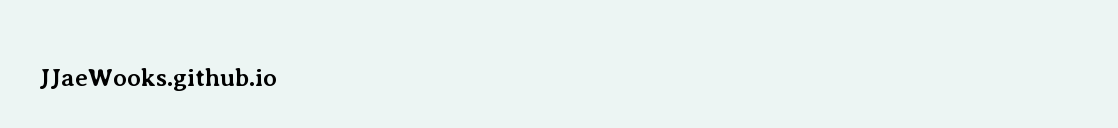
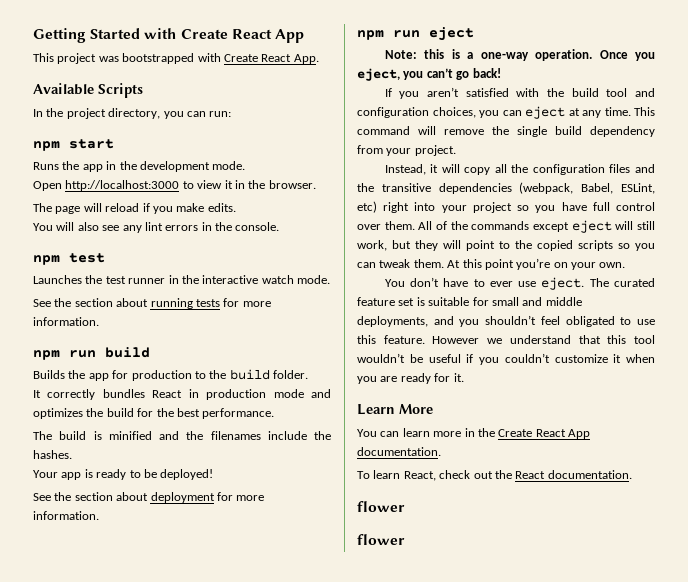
[39,68,277,91] JJaeWooks.github.io -> [33,28,304,43] [33,53,319,64] [33,83,143,98] [33,108,232,119] [33,139,114,151] [33,161,246,172] [33,180,316,191] [33,203,236,214] [33,222,280,233] [33,253,105,265] [33,275,330,284] [33,298,271,309] [33,317,99,326] [33,347,150,360] [33,369,308,381] [33,389,331,400] [33,408,275,419] [33,431,331,440] [33,450,72,459] [33,469,214,480] [33,492,265,503] [33,511,99,520] [357,27,474,41] [384,49,655,61] [357,68,501,81] [384,87,655,99] [357,106,655,119] [357,126,655,137] [357,145,456,156] [384,164,655,175] [357,182,655,194] [357,201,655,213] [357,220,655,233] [357,240,655,251] [357,258,626,270] [384,277,655,290] [357,297,582,306] [357,315,655,327] [357,335,655,344] [357,353,655,365] [357,373,464,384] [357,404,433,415] [357,428,590,439] [357,447,441,456] [357,470,632,481] [357,501,405,512] [357,534,405,545] Getting Started with Create React App // This project was bootstrapped with Create React App. // Available Scripts // In the project directory, you can run: // npm start // Runs the app in the development mode. // Open http://localhost:3000 to view it in the browser. // The page will reload if you make edits. // You will also see any lint errors in the console. // npm test // Launches the test runner in the interactive watch mode. // See the section about running tests for more information. // npm run build // Builds the app for production to the build folder. // It correctly bundles React in production mode and optimizes the build for the best performance. // The build is minified and the filenames include the hashes. // Your app is ready to be deployed! // See the section about deployment for more information. // npm run eject // Note: this is a one-way operation. Once you eject, you can’t go back! // If you aren’t satisfied with the build tool and configuration choices, you can eject at any time. This command will remove the single build dependency from your project. // Instead, it will copy all the configuration files and the transitive dependencies (webpack, Babel, ESLint, etc) right into your project so you have full control over them. All of the commands except eject will still work, but they will point to the copied scripts so you can tweak them. At this point you’re on your own. // You don’t have to ever use eject. The curated feature set is suitable for small and middle deployments, and you shouldn’t feel obligated to use this feature. However we understand that this tool wouldn’t be useful if you couldn’t customize it when you are ready for it. // Learn More // You can learn more in the Create React App documentation. // To learn React, check out the React documentation. // flower // flower

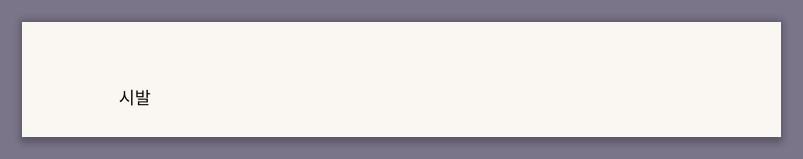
[33,28,304,43] [33,53,319,64] [33,83,143,98] [33,108,232,119] [33,139,114,151] [33,161,246,172] [33,180,316,191] [33,203,236,214] [33,222,280,233] [33,253,105,265] [33,275,330,284] [33,298,271,309] [33,317,99,326] [33,347,150,360] [33,369,308,381] [33,389,331,400] [33,408,275,419] [33,431,331,440] [33,450,72,459] [33,469,214,480] [33,492,265,503] [33,511,99,520] [357,27,474,41] [384,49,655,61] [357,68,501,81] [384,87,655,99] [357,106,655,119] [357,126,655,137] [357,145,456,156] [384,164,655,175] [357,182,655,194] [357,201,655,213] [357,220,655,233] [357,240,655,251] [357,258,626,270] [384,277,655,290] [357,297,582,306] [357,315,655,327] [357,335,655,344] [357,353,655,365] [357,373,464,384] [357,404,433,415] [357,428,590,439] [357,447,441,456] [357,470,632,481] [357,501,405,512] [357,534,405,545] Getting Started with Create React App // This project was bootstrapped with Create React App. // Available Scripts // In the project directory, you can run: // npm start // Runs the app in the development mode. // Open http://localhost:3000 to view it in the browser. // The page will reload if you make edits. // You will also see any lint errors in the console. // npm test // Launches the test runner in the interactive watch mode. // See the section about running tests for more information. // npm run build // Builds the app for production to the build folder. // It correctly bundles React in production mode and optimizes the build for the best performance. // The build is minified and the filenames include the hashes. // Your app is ready to be deployed! // See the section about deployment for more information. // npm run eject // Note: this is a one-way operation. Once you eject, you can’t go back! // If you aren’t satisfied with the build tool and configuration choices, you can eject at any time. This command will remove the single build dependency from your project. // Instead, it will copy all the configuration files and the transitive dependencies (webpack, Babel, ESLint, etc) right into your project so you have full control over them. All of the commands except eject will still work, but they will point to the copied scripts so you can tweak them. At this point you’re on your own. // You don’t have to ever use eject. The curated feature set is suitable for small and middle deployments, and you shouldn’t feel obligated to use this feature. However we understand that this tool wouldn’t be useful if you couldn’t customize it when you are ready for it. // Learn More // You can learn more in the Create React App documentation. // To learn React, check out the React documentation. // flower // flower -> [119,89,151,106] 시발

